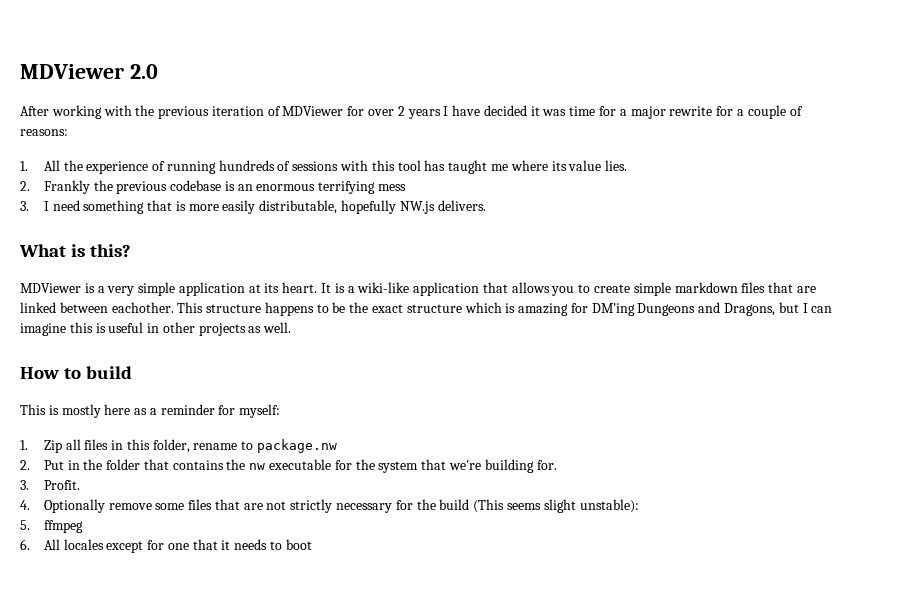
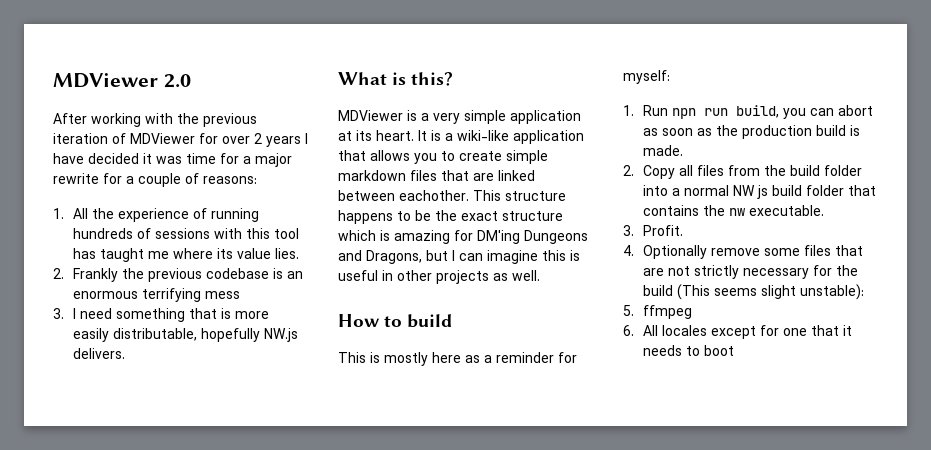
[43,439,338,453] [20,459,103,470] Zip all files in this folder, rename to package.nw // 2. Put in the -> [643,105,874,119] [643,125,861,139] [643,145,684,156] [623,165,863,179] [643,185,803,199] Run npn run build, you can abort as soon as the production build is made. // 2. Copy all files from the build folder into a normal NW js build
[269,459,557,473] executable for the system that we're building for. -> [749,205,825,216] executable.

